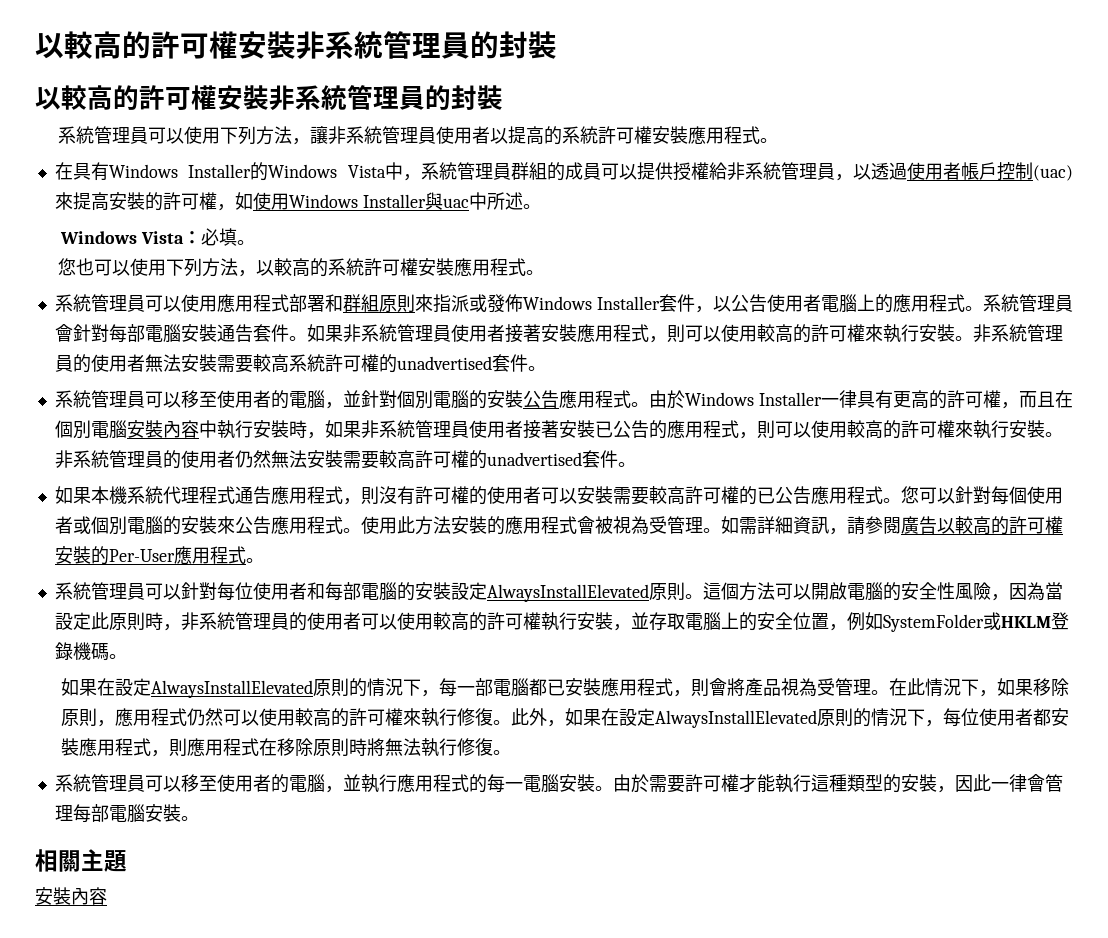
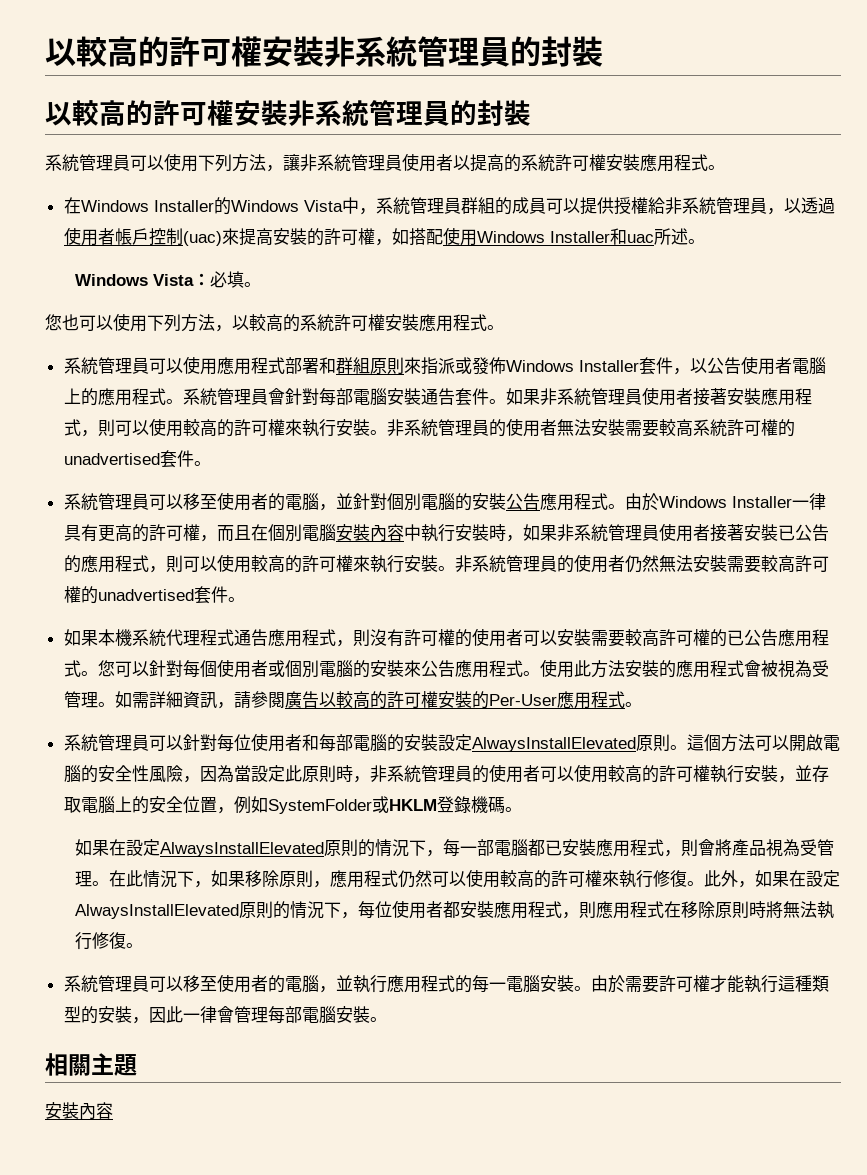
[72,162,109,181] 具有 -> (81, 205) none
(253, 201) none -> [408,228,443,246] 搭配
[424,192,487,210] 與uac中 -> [609,228,654,245] 和uac

